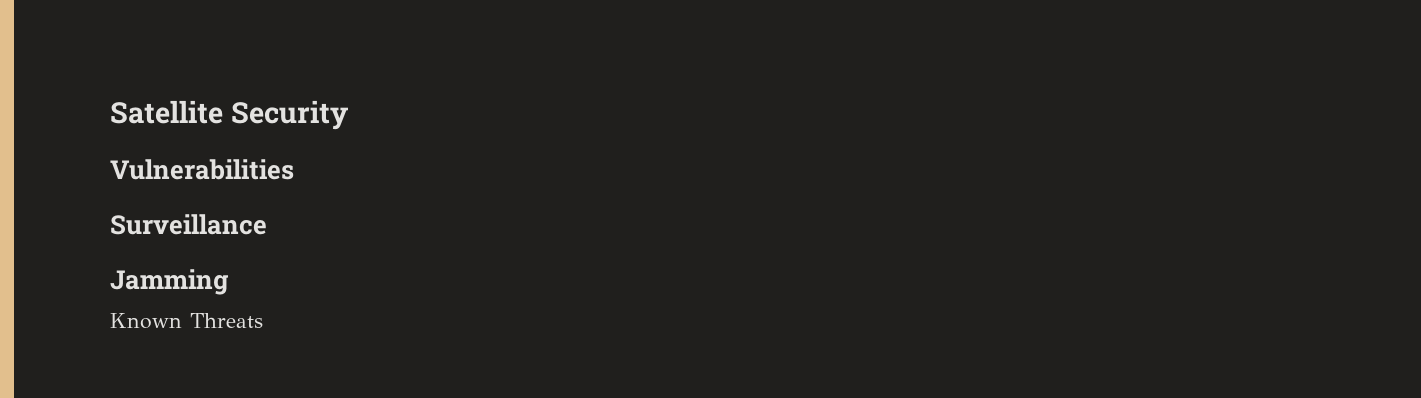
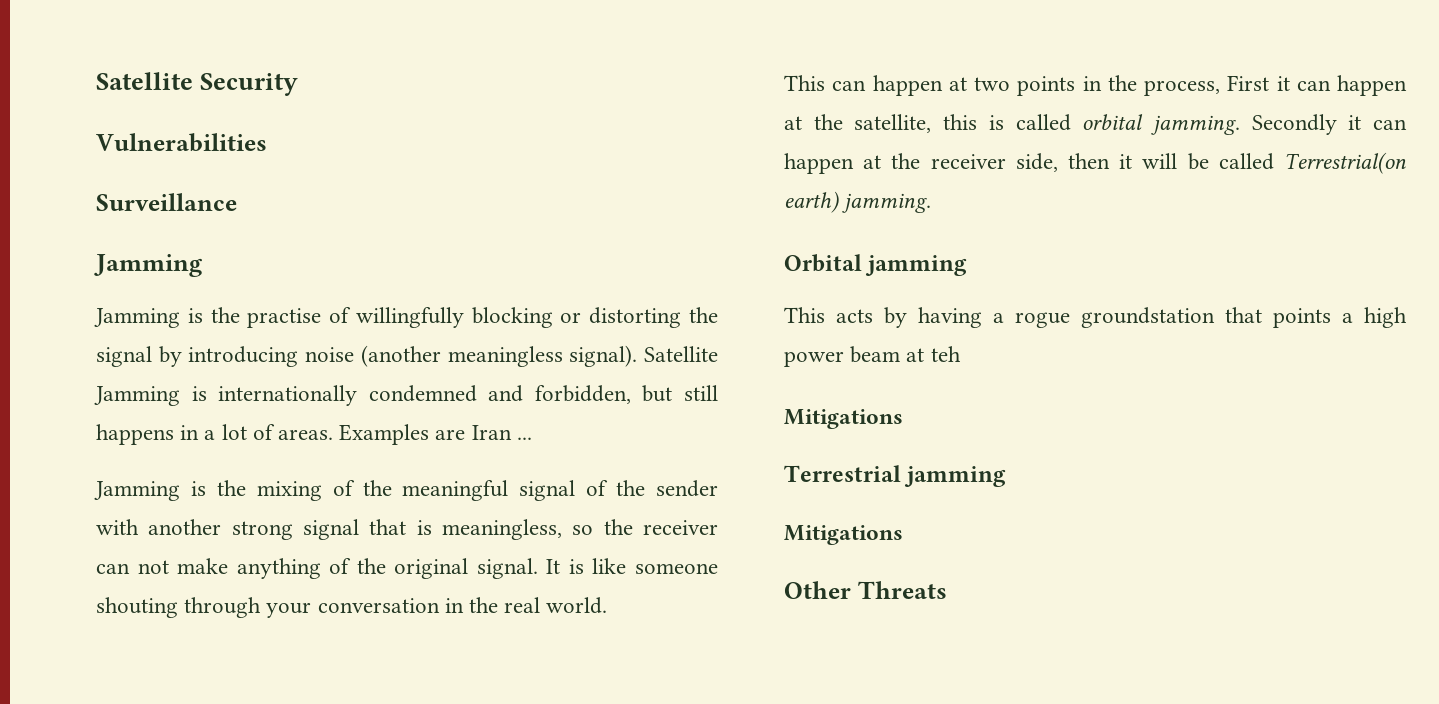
[110,313,182,329] Known -> [94,307,718,328] [96,345,718,367] [94,385,718,406] [96,424,532,445] [94,480,718,501] [96,519,718,540] [96,558,718,579] [96,597,608,618] [784,75,1407,96] [784,114,1407,135] [784,152,1406,174] [784,191,932,213] [784,254,968,276] [784,307,1407,328] [784,346,961,367] [784,409,903,429] [784,465,1007,487] [784,525,903,545] [784,581,851,599] Jamming is the practise of willingfully blocking or distorting the signal by introducing noise (another meaningless signal). Satellite Jamming is internationally condemned and forbidden, but still happens in a lot of areas. Examples are Iran ... // Jamming is the mixing of the meaningful signal of the sender with another strong signal that is meaningless, so the receiver can not make anything of the original signal. It is like someone shouting through your conversation in the real world. // This can happen at two points in the process, First it can happen at the satellite, this is called orbital jamming. Secondly it can happen at the receiver side, then it will be called Terrestrial(on earth) jamming. // Orbital jamming // This acts by having a rogue groundstation that points a high power beam at teh // Mitigations // Terrestrial jamming // Mitigations // Other

